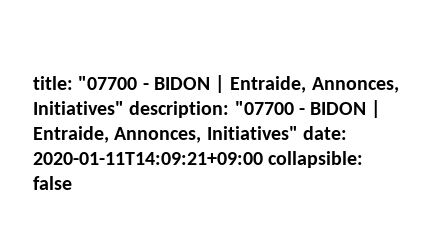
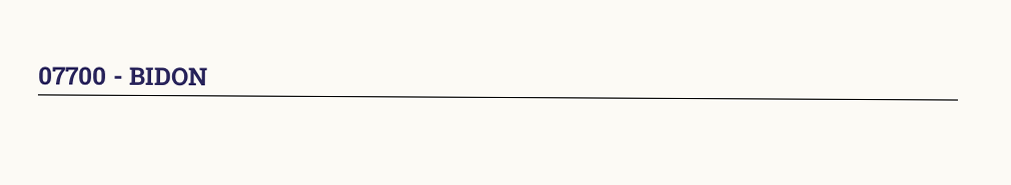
[33,75,399,93] [33,100,382,118] [33,126,347,143] [33,151,364,168] [33,176,72,190] title: "07700 - BIDON | Entraide, Annonces, Initiatives" description: "07700 - BIDON | Entraide, Annonces, Initiatives" date: 2020-01-11T14:09:21+09:00 collapsible: false -> [38,66,209,87] 07700 - BIDON

